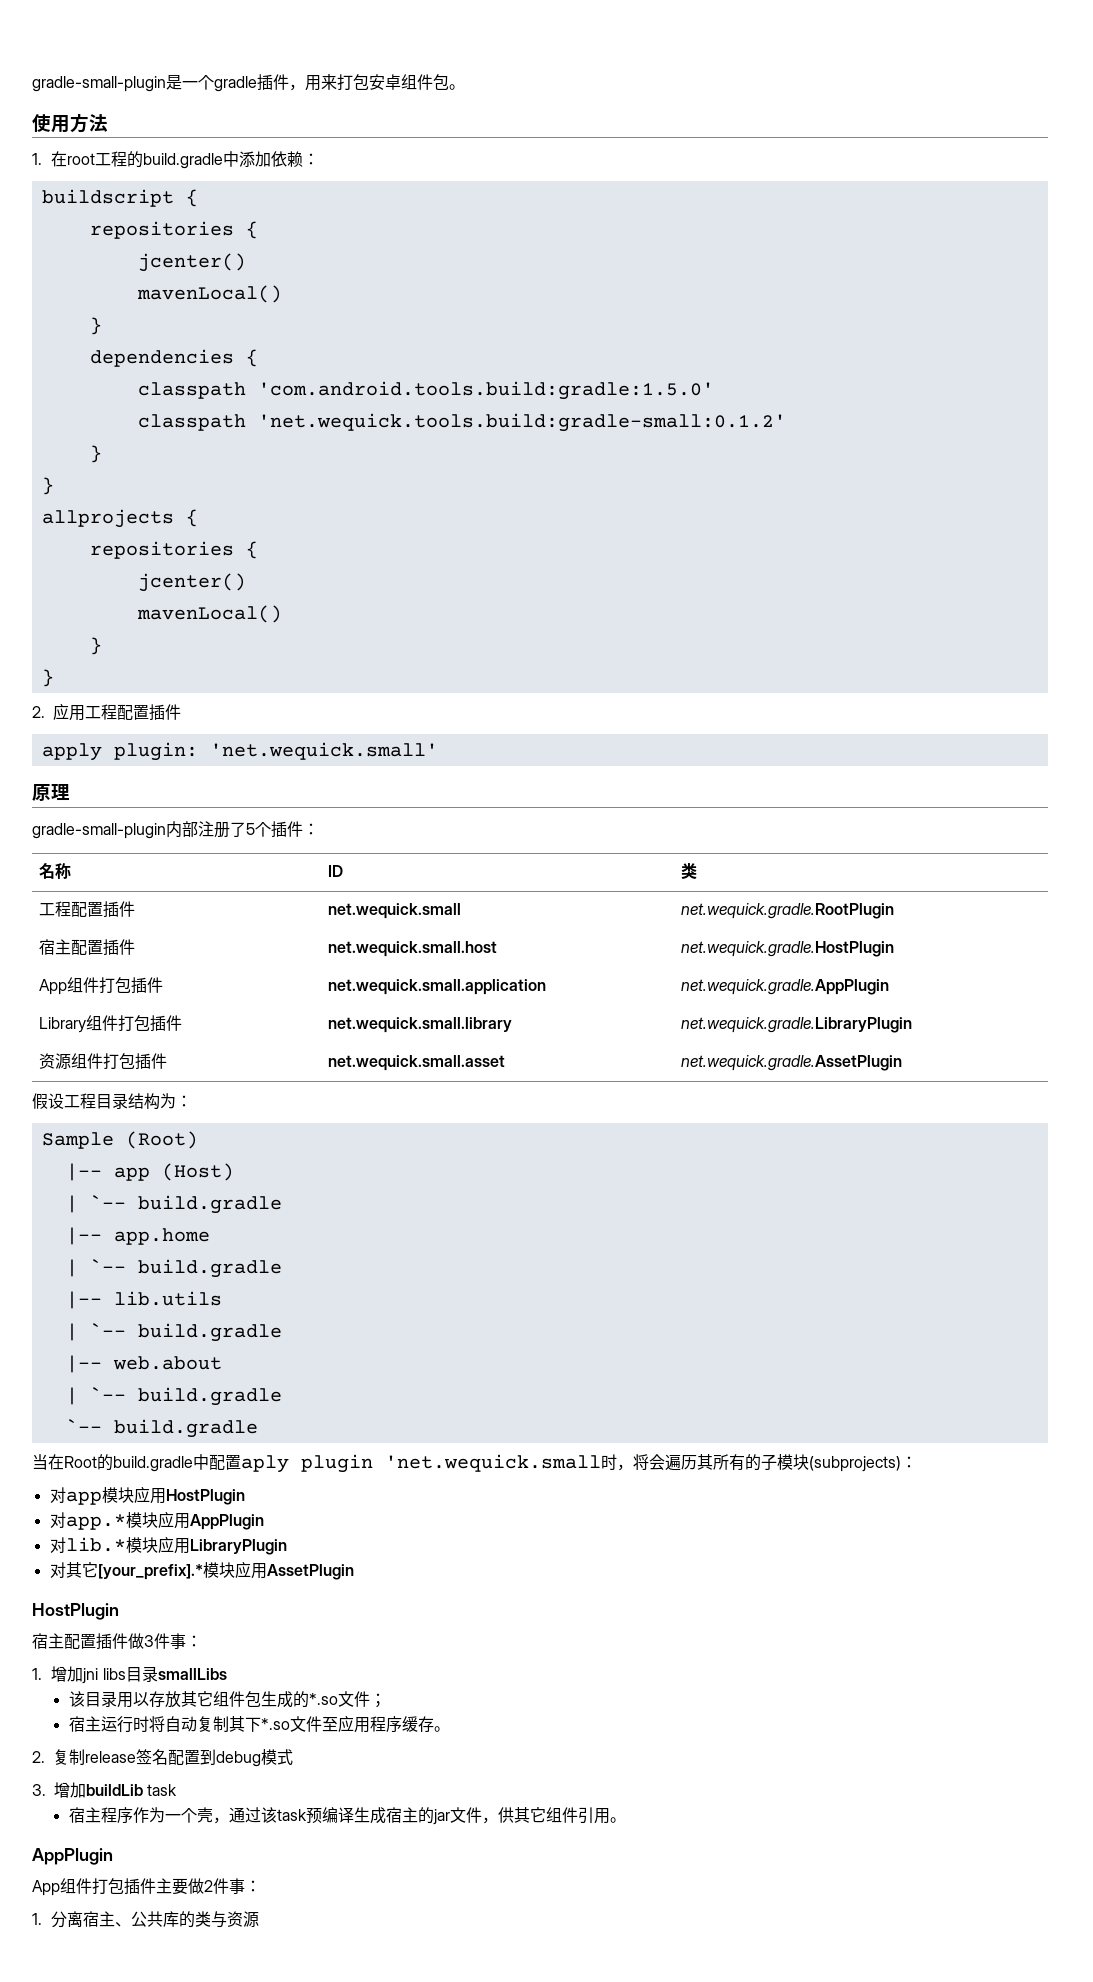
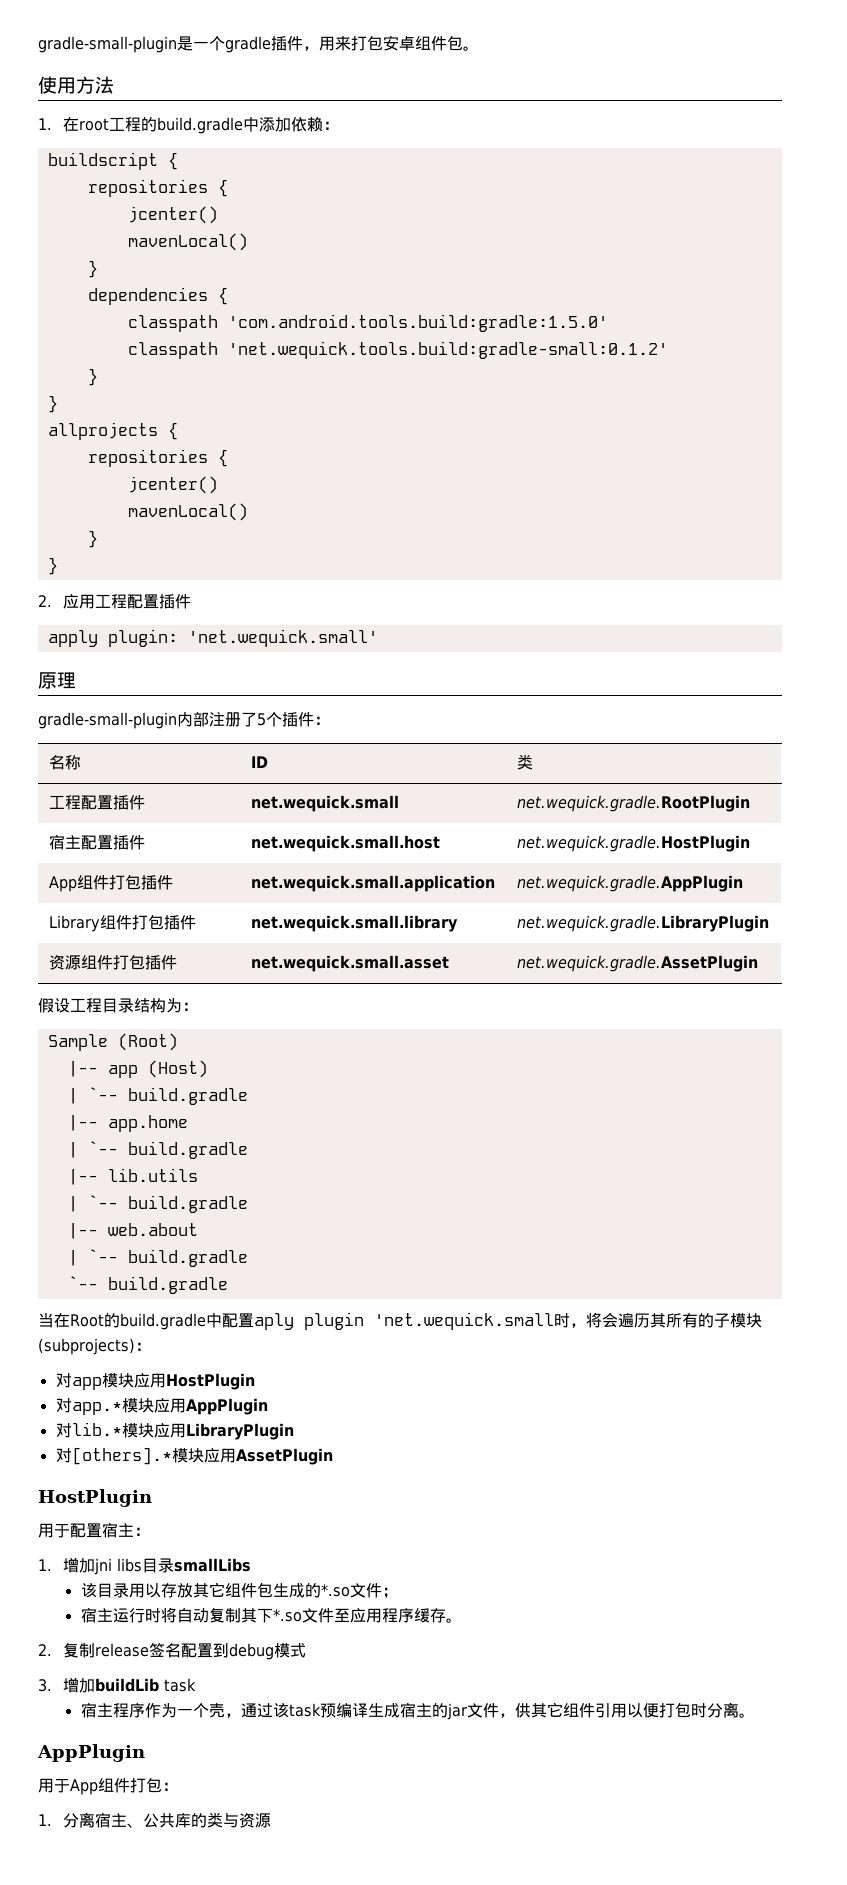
[65,1562,203,1580] 其它[your_prefix].* -> [71,1447,172,1465] [others].*
[32,1633,186,1650] 宿主配置插件做3件事 -> [38,1522,134,1538] 用于配置宿主
(610, 1816) none -> [626,1702,739,1718] 以便打包时分离
[32,1878,245,1896] App组件打包插件主要做2件事 -> [38,1777,162,1795] 用于App组件打包

